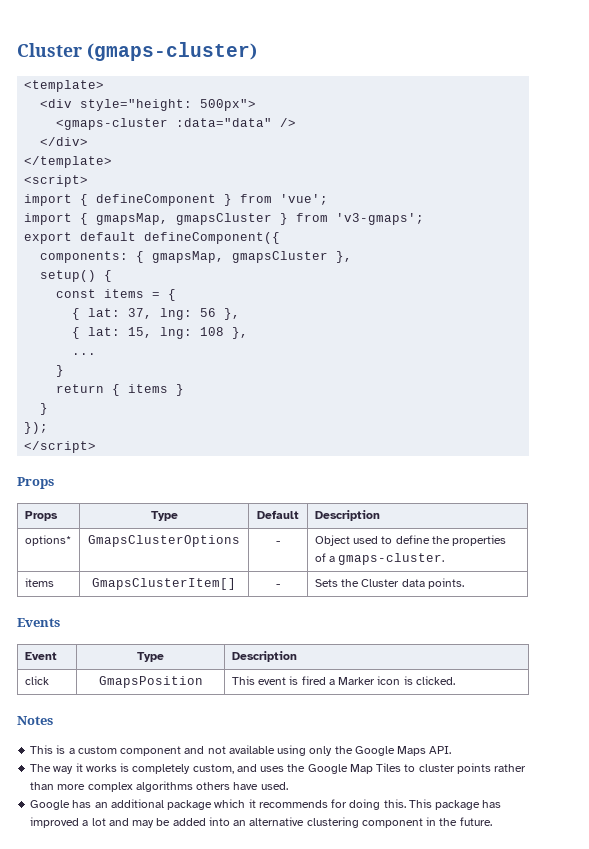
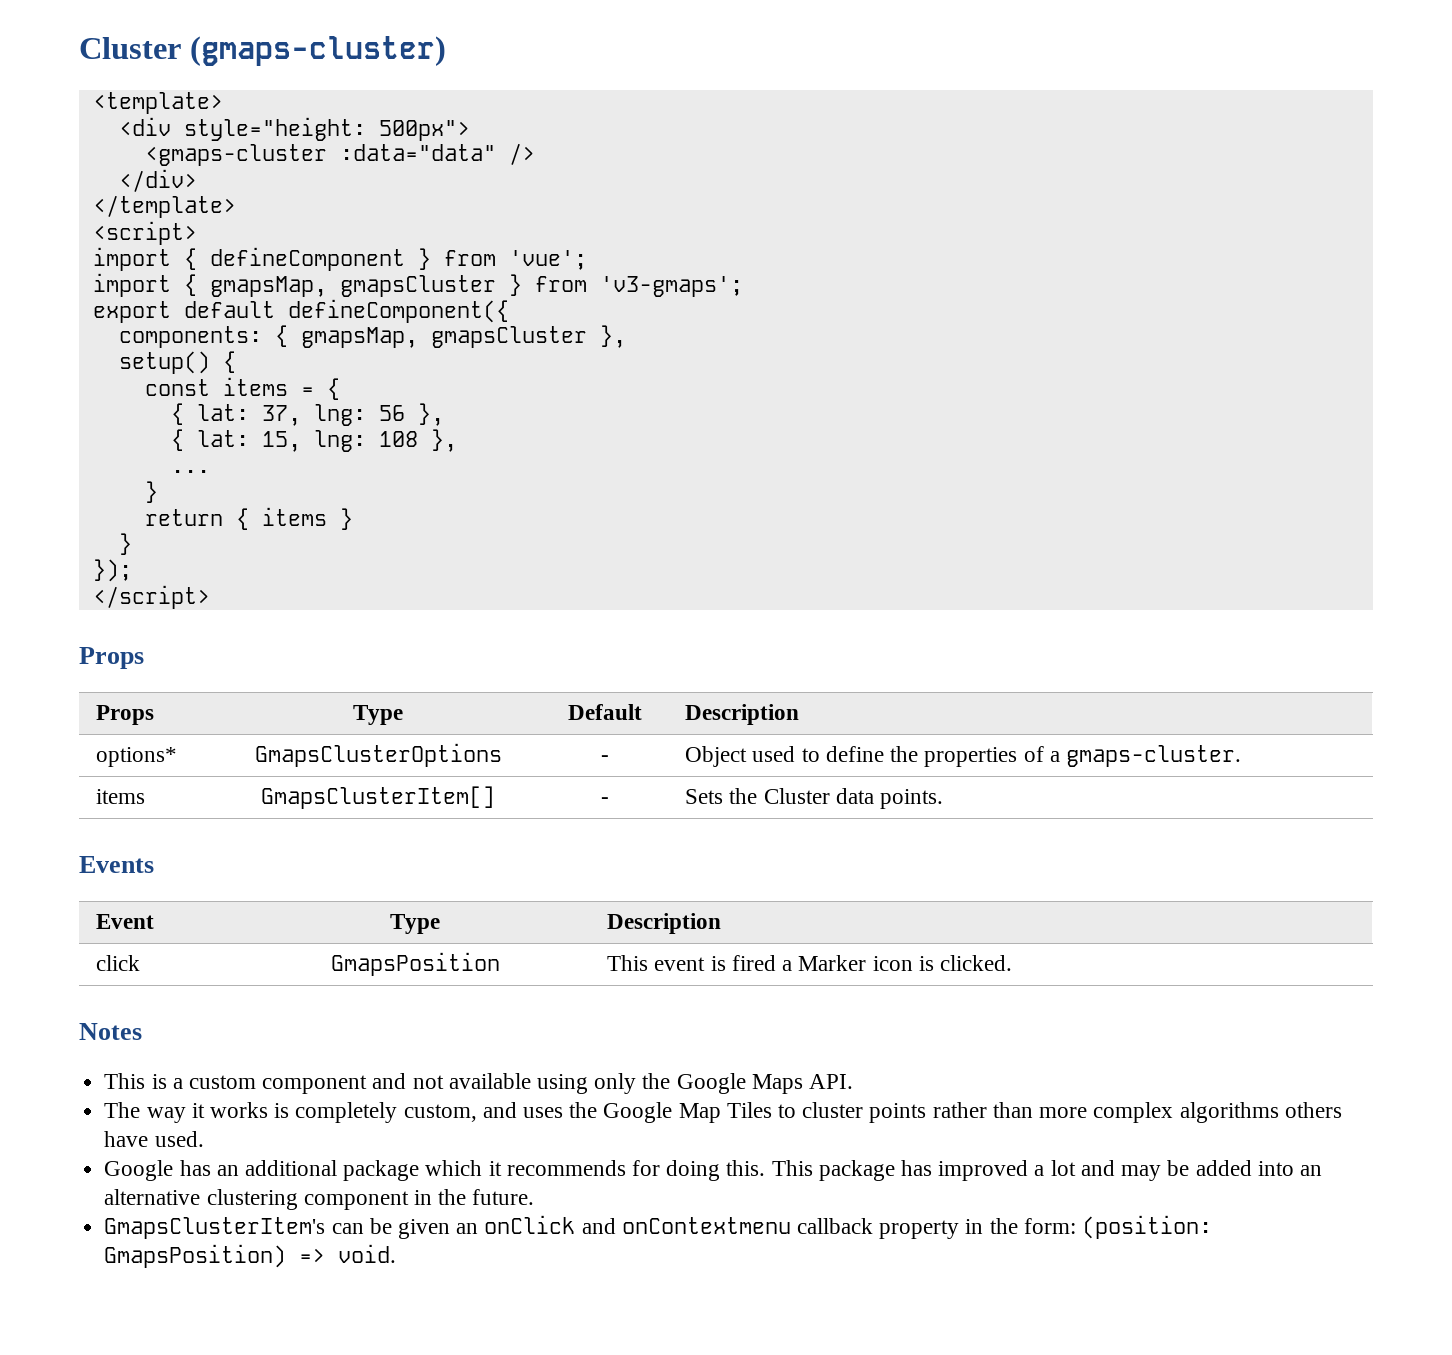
(492, 821) none -> [104,1215,1213,1239] [104,1244,397,1268] // GmapsClusterItem's can be given an onClick and onContextmenu callback property in the form: (position: GmapsPosition) => void.

